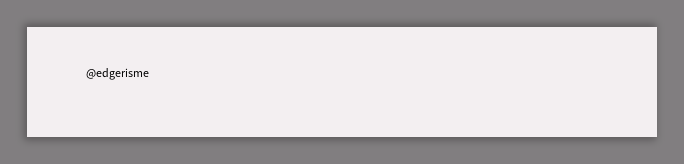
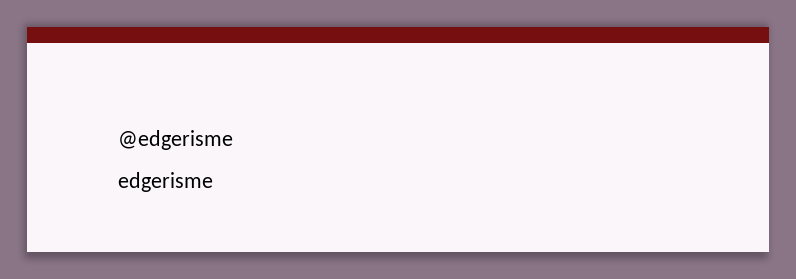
(149, 74) none -> [118,172,213,192] // edgerisme

